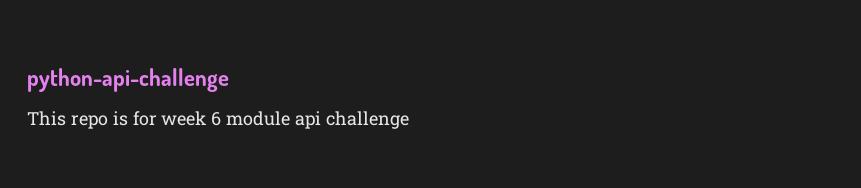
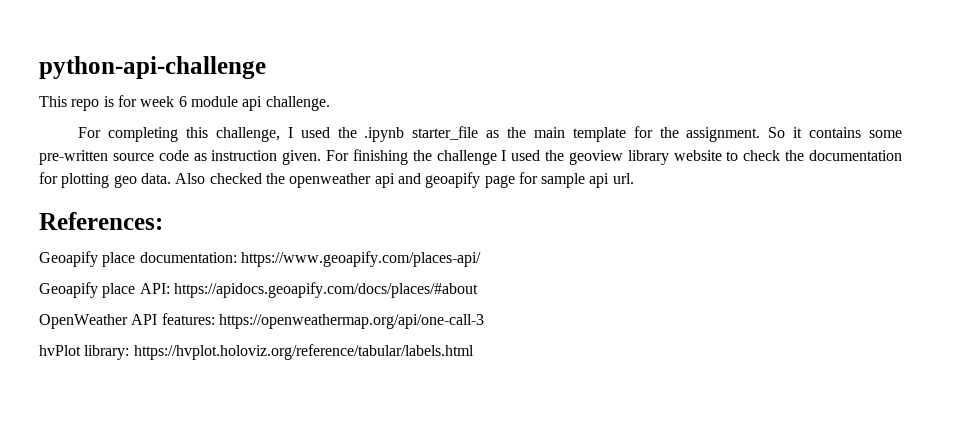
[325,111,409,129] challenge -> [265,96,330,111] [78,126,902,142] [39,149,903,165] [39,172,634,188] [39,212,163,230] [39,251,481,267] [39,282,478,298] [39,313,484,329] [39,344,474,360] challenge. // For completing this challenge, I used the .ipynb starter_file as the main template for the assignment. So it contains some pre-written source code as instruction given. For finishing the challenge I used the geoview library website to check the documentation for plotting geo data. Also checked the openweather api and geoapify page for sample api url. // References: // Geoapify place documentation: https://www.geoapify.com/places-api/ // Geoapify place API: https://apidocs.geoapify.com/docs/places/#about // OpenWeather API features: https://openweathermap.org/api/one-call-3 // hvPlot library: https://hvplot.holoviz.org/reference/tabular/labels.html

